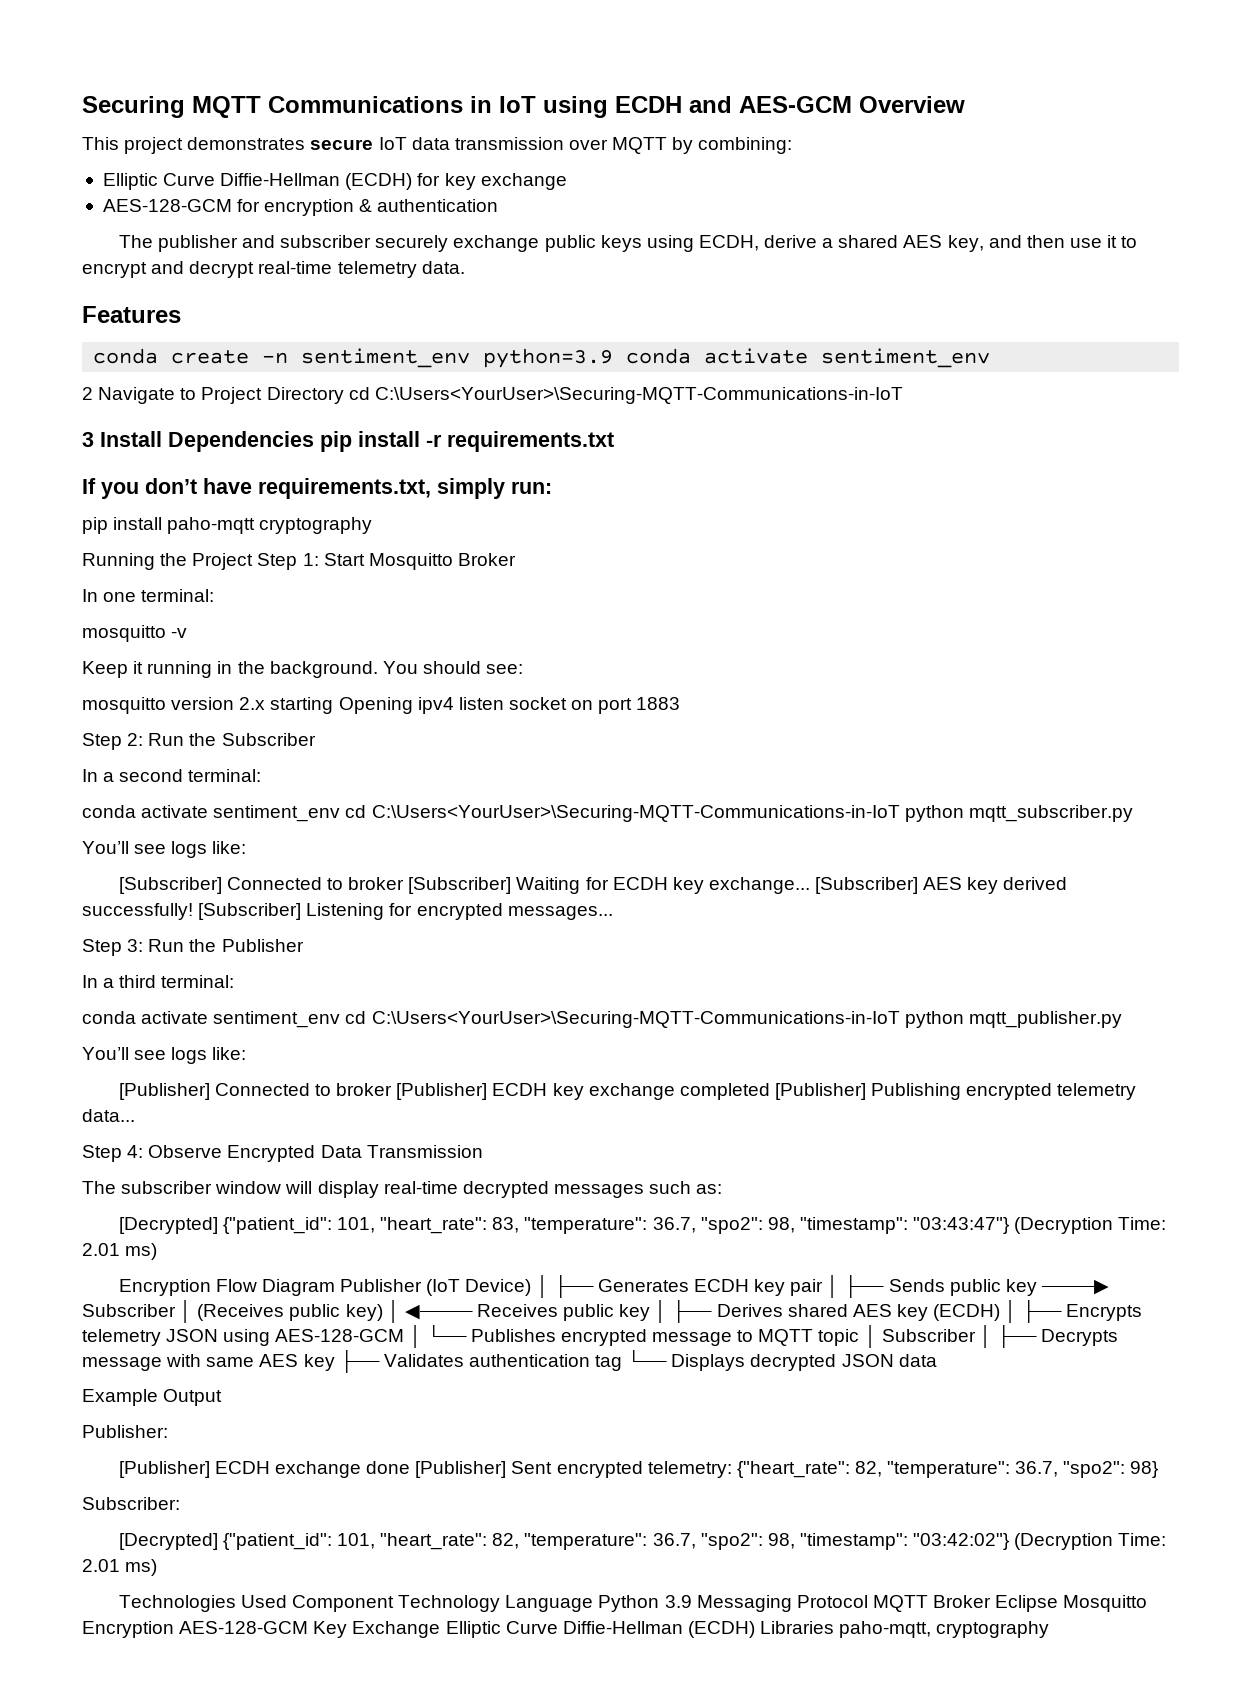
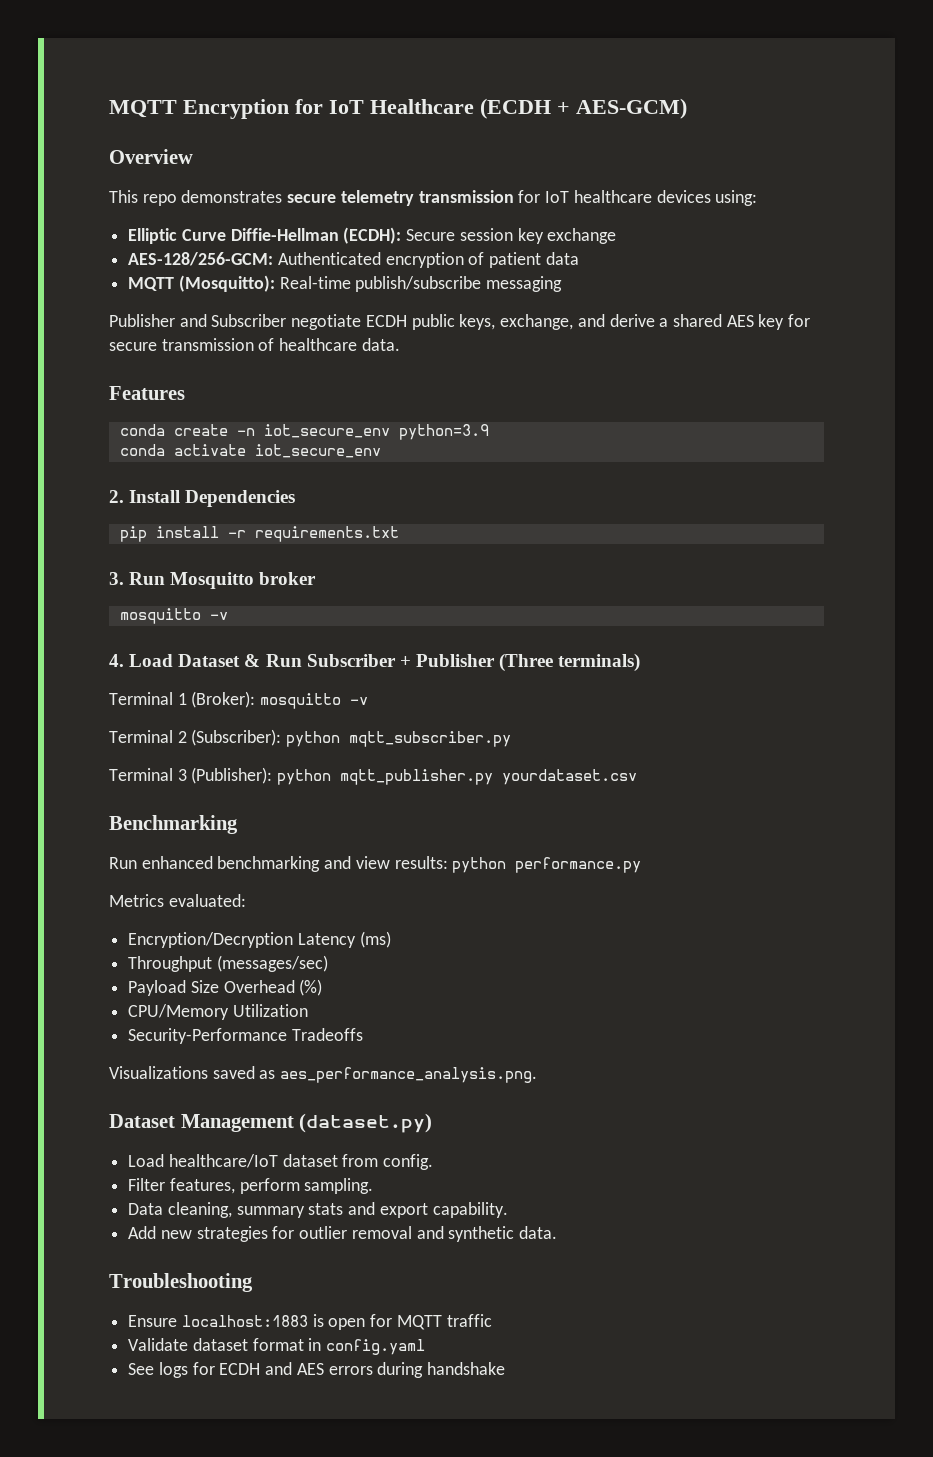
[82,96,852,118] Securing MQTT Communications in IoT using ECDH and AES-GCM -> [109,98,687,119] MQTT Encryption for IoT Healthcare (ECDH + AES-GCM) //
[124,137,184,154] project -> [142,194,177,206] repo
[378,137,793,154] [102,173,441,190] IoT data transmission over MQTT by combining: // Elliptic Curve Diffie-Hellman (ECDH) for -> [340,190,758,206] [128,227,513,244] telemetry transmission for IoT healthcare devices using: // Elliptic Curve Diffie-Hellman (ECDH): Secure session
[102,199,499,216] [118,235,1138,252] [82,261,417,278] AES-128-GCM for encryption & authentication // The publisher and subscriber securely exchange public keys using ECDH, derive a shared AES key, and then use it to encrypt and decrypt real-time telemetry -> [128,252,579,268] [128,275,563,292] [109,314,811,330] [109,338,358,351] AES-128/256-GCM: Authenticated encryption of patient data // MQTT (Mosquitto): Real-time publish/subscribe messaging // Publisher and Subscriber negotiate ECDH public keys, exchange, and derive a shared AES key for secure transmission of healthcare
[301,348,471,368] sentiment_env -> [263,424,390,438] iot_secure_env
[626,348,991,368] [82,387,903,404] [82,432,94,447] conda activate sentiment_env // 2 Navigate to Project Directory cd C:\Users<YourUser>\Securing-MQTT-Communications-in-IoT // 3 -> [119,444,381,458] [109,490,124,503] // conda activate iot_secure_env // 2.
(314, 441) none -> (296, 498) //
[82,478,552,499] [82,517,373,534] [82,553,516,570] [82,589,215,602] [82,625,188,642] [82,661,524,678] [82,697,681,714] [82,733,316,750] [82,769,262,782] [82,805,1133,822] [82,841,247,858] [118,877,1068,894] [82,903,613,920] [82,939,304,956] [82,975,235,988] [82,1011,1122,1028] [82,1047,247,1064] [118,1083,1137,1100] [82,1109,135,1122] [82,1145,483,1162] [82,1181,723,1198] [118,1217,1167,1234] [82,1243,158,1260] [118,1275,1109,1298] [82,1300,1143,1323] [82,1325,1119,1348] [82,1350,937,1373] [82,1389,223,1406] [82,1425,168,1438] [118,1461,1159,1478] [82,1497,180,1510] [118,1533,1167,1550] [82,1559,158,1576] [118,1595,1148,1612] [82,1621,1050,1638] If you don’t have requirements.txt, simply run: // pip install paho-mqtt cryptography // Running the Project Step 1: Start Mosquitto Broker // In one terminal: // mosquitto -v // Keep it running in the background. You should see: // mosquitto version 2.x starting Opening ipv4 listen socket on port 1883 // Step 2: Run the Subscriber // In a second terminal: // conda activate sentiment_env cd C:\Users<YourUser>\Securing-MQTT-Communications-in-IoT python mqtt_subscriber.py // You’ll see logs like: // [Subscriber] Connected to broker [Subscriber] Waiting for ECDH key exchange... [Subscriber] AES key derived successfully! [Subscriber] Listening for encrypted messages... // Step 3: Run the Publisher // In a third terminal: // conda activate sentiment_env cd C:\Users<YourUser>\Securing-MQTT-Communications-in-IoT python mqtt_publisher.py // You’ll see logs like: // [Publisher] Connected to broker [Publisher] ECDH key exchange completed [Publisher] Publishing encrypted telemetry data... // Step 4: Observe Encrypted Data Transmission // The subscriber window will display real-time decrypted messages such as: // [Decrypted] {"patient_id": 101, "heart_rate": 83, "temperature": 36.7, "spo2": 98, "timestamp": "03:43:47"} (Decryption Time: 2.01 ms) // Encryption Flow Diagram Publisher (IoT Device) │ ├── Generates ECDH key pair │ ├── Sends public key ────▶ Subscriber │ (Receives public key) │ ◀──── Receives public key │ ├── Derives shared AES key (ECDH) │ ├── Encrypts telemetry JSON using AES-128-GCM │ └── Publishes encrypted message to MQTT topic │ Subscriber │ ├── Decrypts message with same AES key ├── Validates authentication tag └── Displays decrypted JSON data // Example Output // Publisher: // [Publisher] ECDH exchange done [Publisher] Sent encrypted telemetry: {"heart_rate": 82, "temperature": 36.7, "spo2": 98} // Subscriber: // [Decrypted] {"patient_id": 101, "heart_rate": 82, "temperature": 36.7, "spo2": 98, "timestamp": "03:42:02"} (Decryption Time: 2.01 ms) // Technologies Used Component Technology Language Python 3.9 Messaging Protocol MQTT Broker Eclipse Mosquitto Encryption AES-128-GCM Key Exchange Elliptic Curve Diffie-Hellman (ECDH) Libraries paho-mqtt, cryptography -> [109,572,317,589] [119,608,228,624] [109,653,641,672] [109,691,369,709] [109,729,512,747] [109,767,638,785] [109,815,238,834] [109,856,642,873] [109,894,246,907] [128,931,391,948] [128,955,328,972] [128,979,323,996] [128,1004,308,1020] [128,1028,363,1044] [109,1066,538,1083] [109,1113,433,1133] [128,1154,434,1170] [128,1178,374,1194] [128,1202,508,1218] [128,1226,558,1242] [109,1273,253,1292] [128,1314,492,1330] [128,1338,426,1355] [128,1362,506,1378] 3. Run Mosquitto broker // mosquitto -v // 4. Load Dataset & Run Subscriber + Publisher (Three terminals) // Terminal 1 (Broker): mosquitto -v // Terminal 2 (Subscriber): python mqtt_subscriber.py // Terminal 3 (Publisher): python mqtt_publisher.py yourdataset.csv // Benchmarking // Run enhanced benchmarking and view results: python performance.py // Metrics evaluated: // Encryption/Decryption Latency (ms) // Throughput (messages/sec) // Payload Size Overhead (%) // CPU/Memory Utilization // Security-Performance Tradeoffs // Visualizations saved as aes_performance_analysis.png. // Dataset Management (dataset.py) // Load healthcare/IoT dataset from config. // Filter features, perform sampling. // Data cleaning, summary stats and export capability. // Add new strategies for outlier removal and synthetic data. // Troubleshooting // Ensure localhost:1883 is open for MQTT traffic // Validate dataset format in config.yaml // See logs for ECDH and AES errors during handshake

